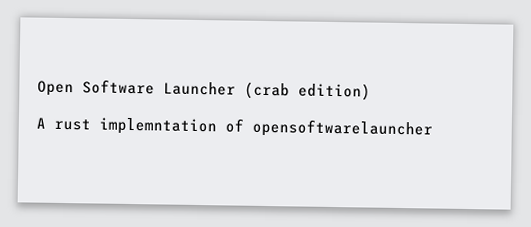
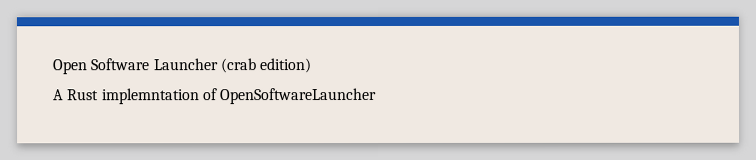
[54,118,91,131] rust -> [67,89,100,101] Rust
[252,118,433,139] opensoftwarelauncher -> [220,88,378,105] OpenSoftwareLauncher

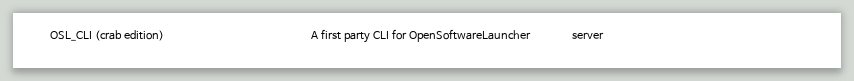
[52,58,218,75] Open Software Launcher -> [50,31,92,41] OSL_CLI
[67,88,378,105] Rust implemntation of OpenSoftwareLauncher -> [320,29,604,43] first party CLI for OpenSoftwareLauncher server

